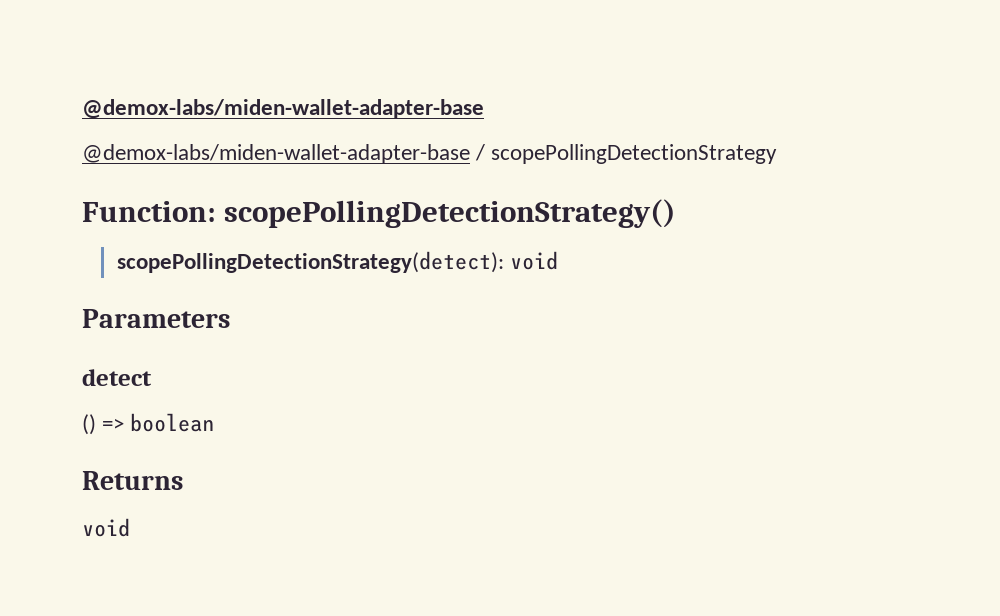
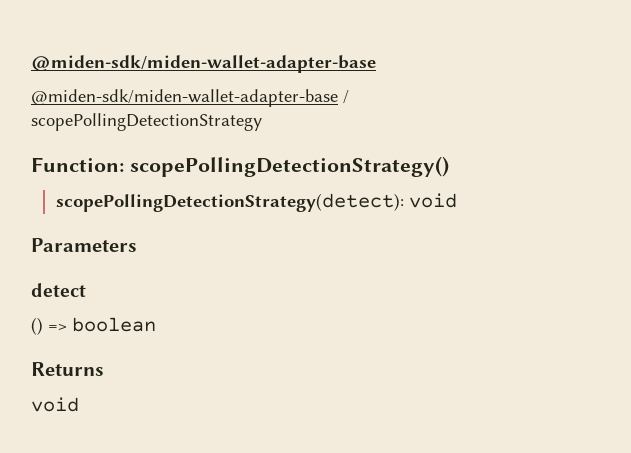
[82,99,484,119] [82,144,470,164] @demox-labs/miden-wallet-adapter-base // @demox-labs/miden-wallet-adapter-base -> [31,55,376,73] [31,89,338,107] @miden-sdk/miden-wallet-adapter-base // @miden-sdk/miden-wallet-adapter-base

